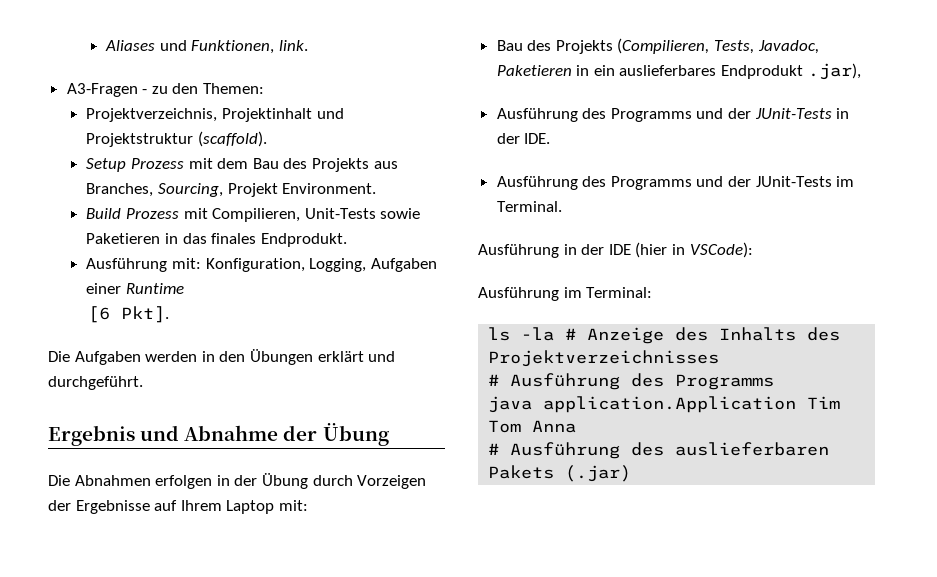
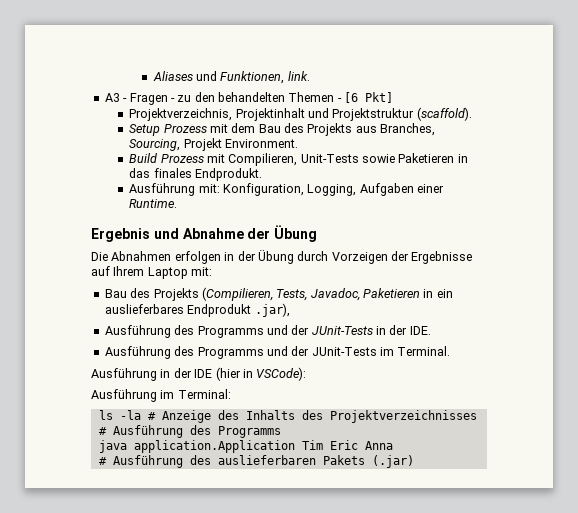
[66,83,265,97] A3-Fragen - zu den Themen: -> [104,92,394,105] A3 - Fragen - zu den behandelten Themen - [6 Pkt]
[126,283,185,294] [87,306,169,323] [48,349,396,365] [48,376,143,390] Runtime // [6 Pkt]. // Die Aufgaben werden in den Übungen erklärt und durchgeführt. -> [129,199,178,208] Runtime.
[488,420,522,433] Tom -> [329,440,358,450] Eric

